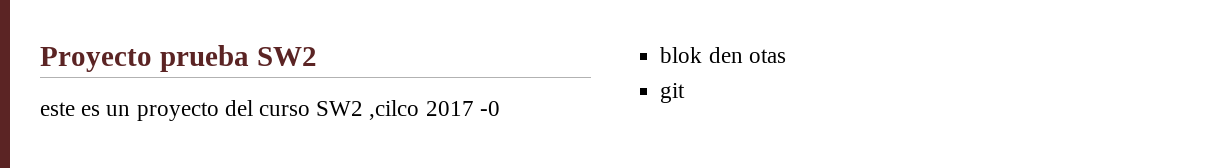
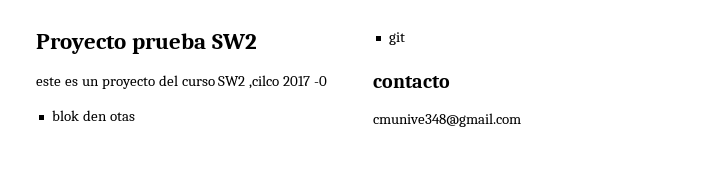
(686, 93) none -> [373,76,450,88] [373,113,521,127] // contacto // cmunive348@gmail.com

